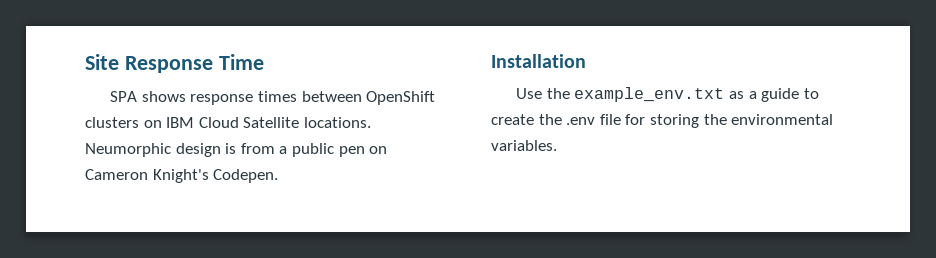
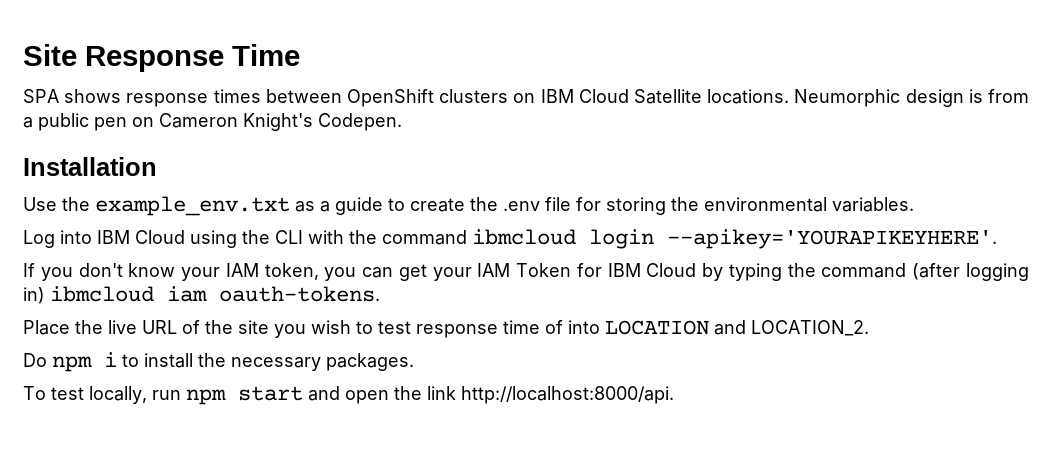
(557, 145) none -> [23,229,997,249] [23,263,1030,281] [23,286,380,304] [23,320,869,338] [23,352,414,372] [23,386,674,405] // Log into IBM Cloud using the CLI with the command ibmcloud login --apikey='YOURAPIKEYHERE'. // If you don't know your IAM token, you can get your IAM Token for IBM Cloud by typing the command (after logging in) ibmcloud iam oauth-tokens. // Place the live URL of the site you wish to test response time of into LOCATION and LOCATION_2. // Do npm i to install the necessary packages. // To test locally, run npm start and open the link http://localhost:8000/api.

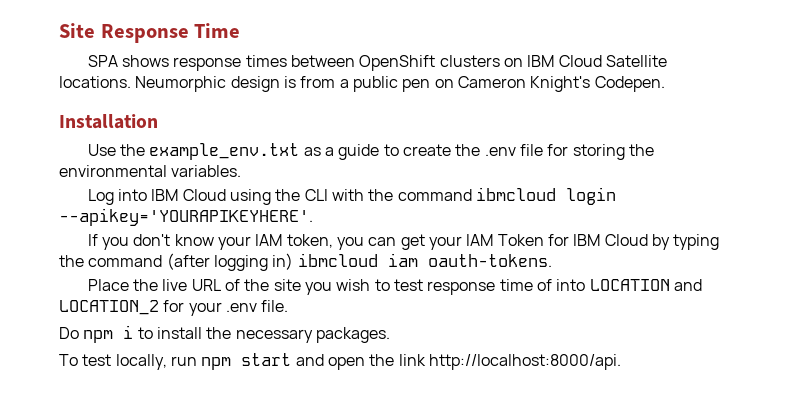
[751,320,869,336] LOCATION_2. -> [59,300,289,316] LOCATION_2 for your .env file.

